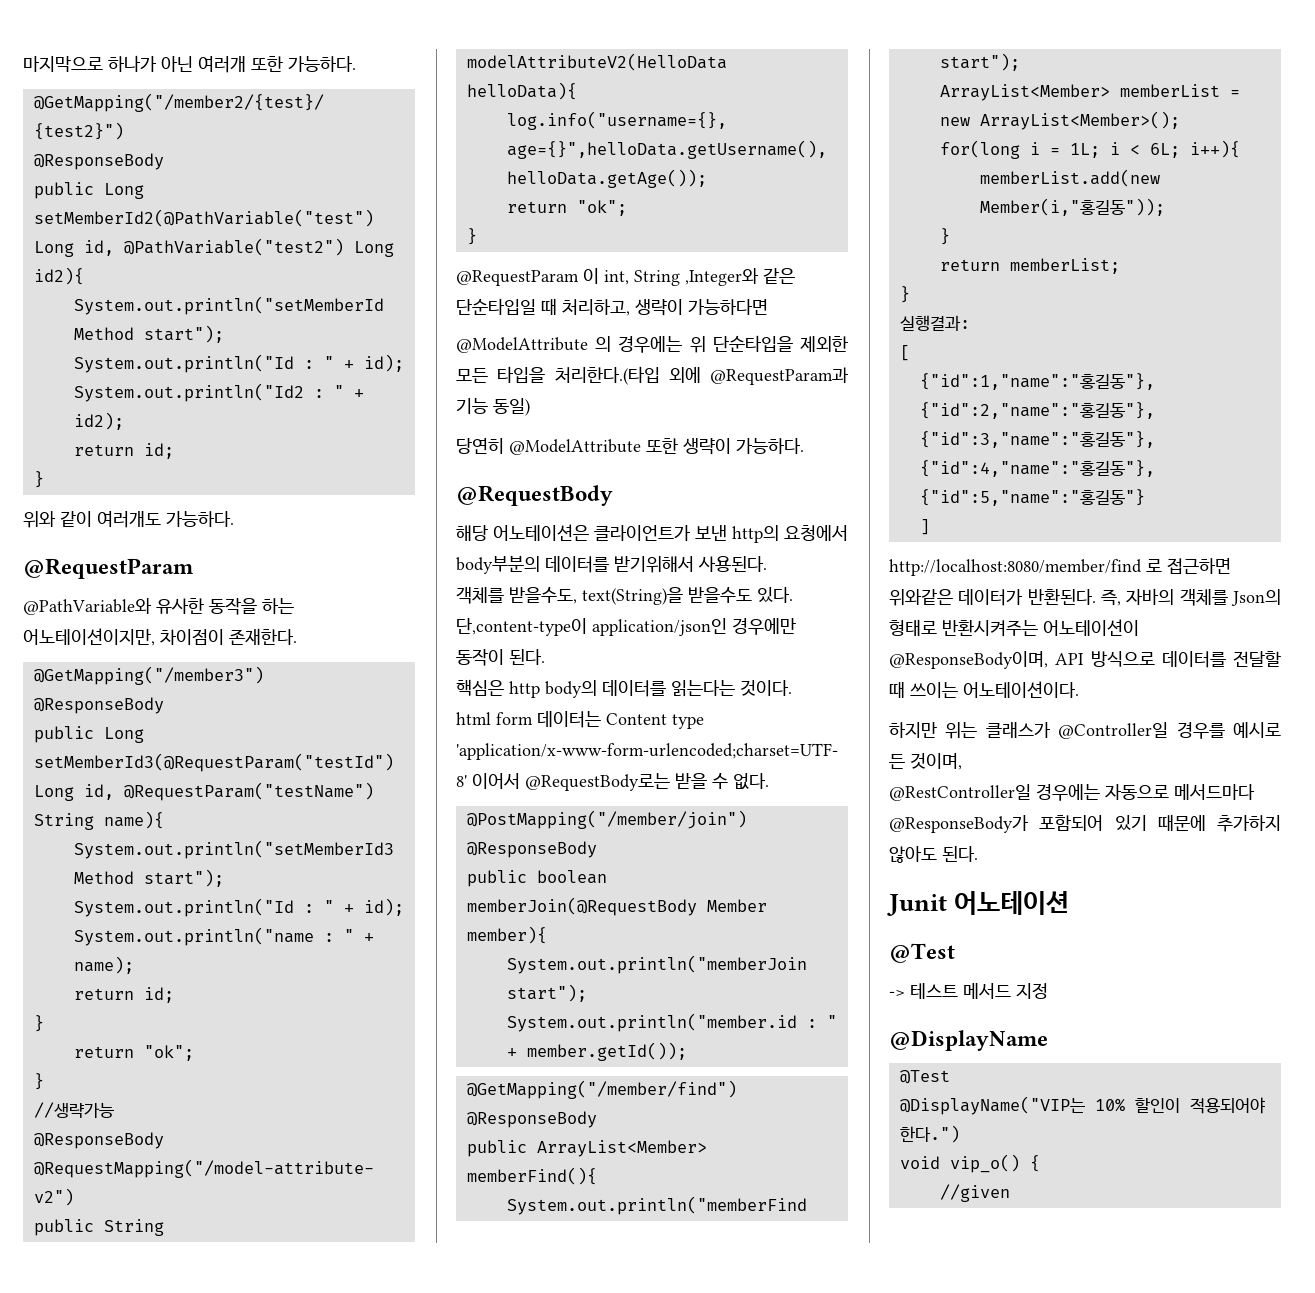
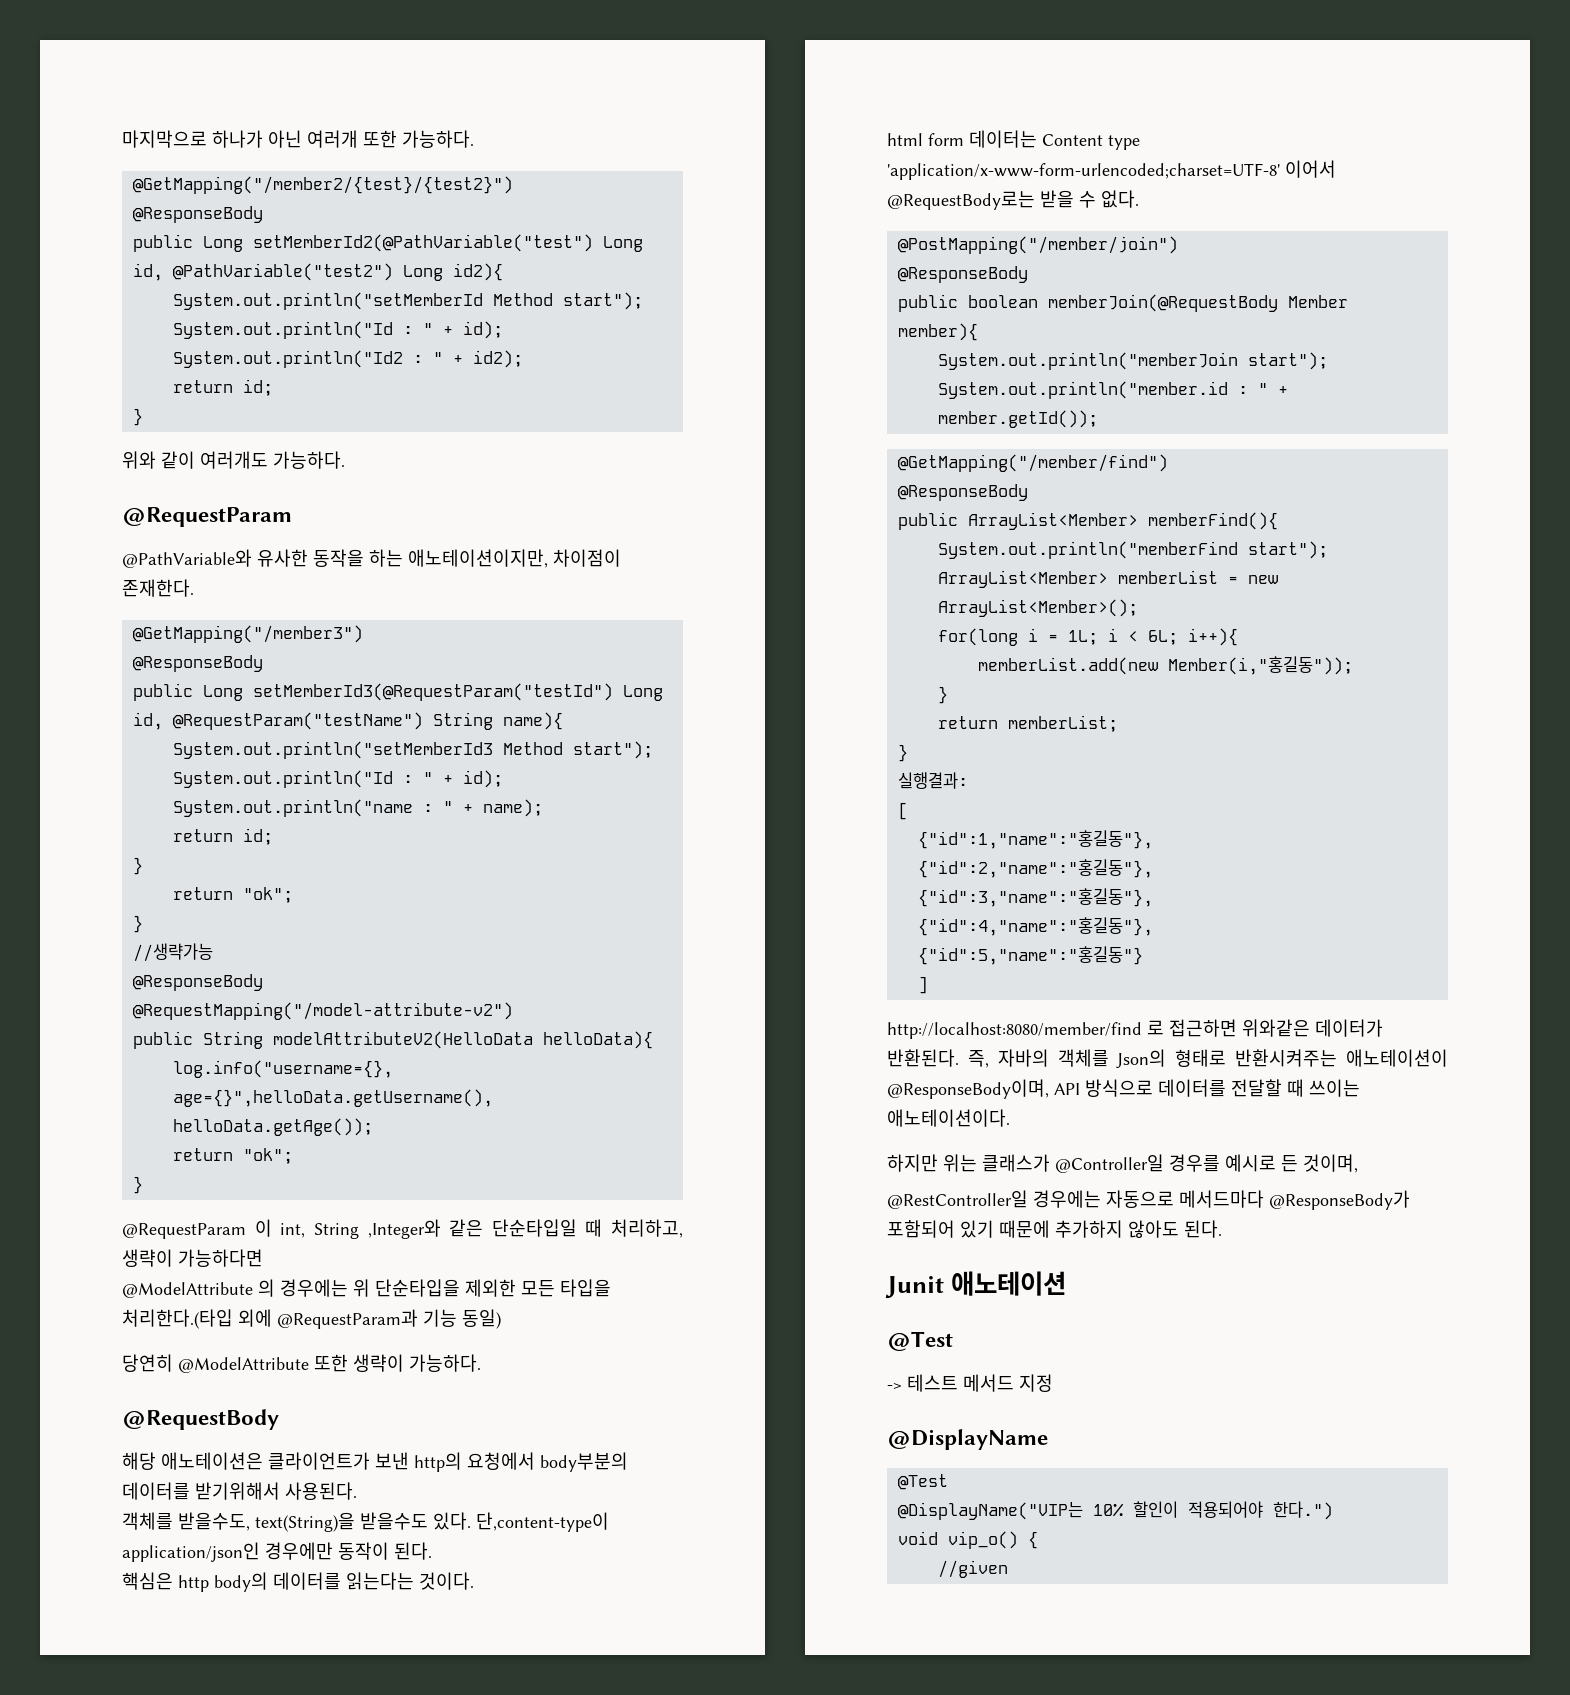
[23,628,155,646] 어노테이션이지만, -> [408,549,548,568] 애노테이션이지만,
[493,524,589,541] 어노테이션은 -> [161,1452,263,1470] 애노테이션은
[1043,619,1139,636] 어노테이션이 -> [1346,1049,1448,1067] 애노테이션이
[963,681,1079,698] 어노테이션이다. -> [887,1109,1010,1127] 애노테이션이다.
[953,891,1069,915] 어노테이션 -> [950,1271,1066,1296] 애노테이션

